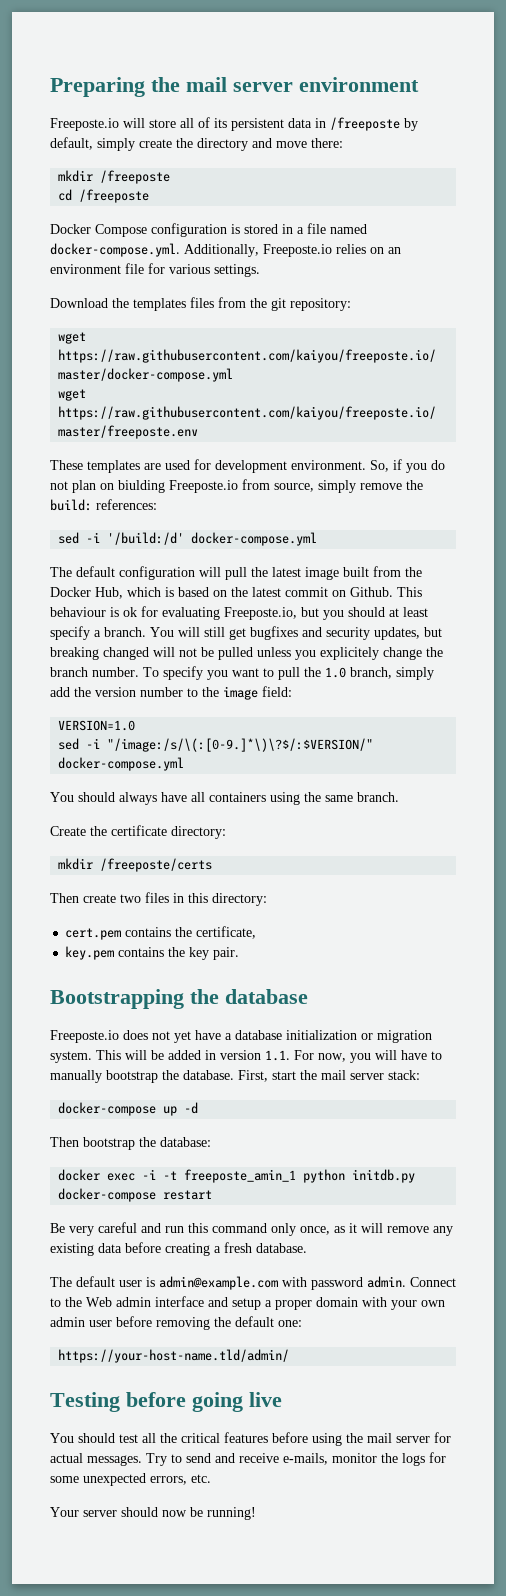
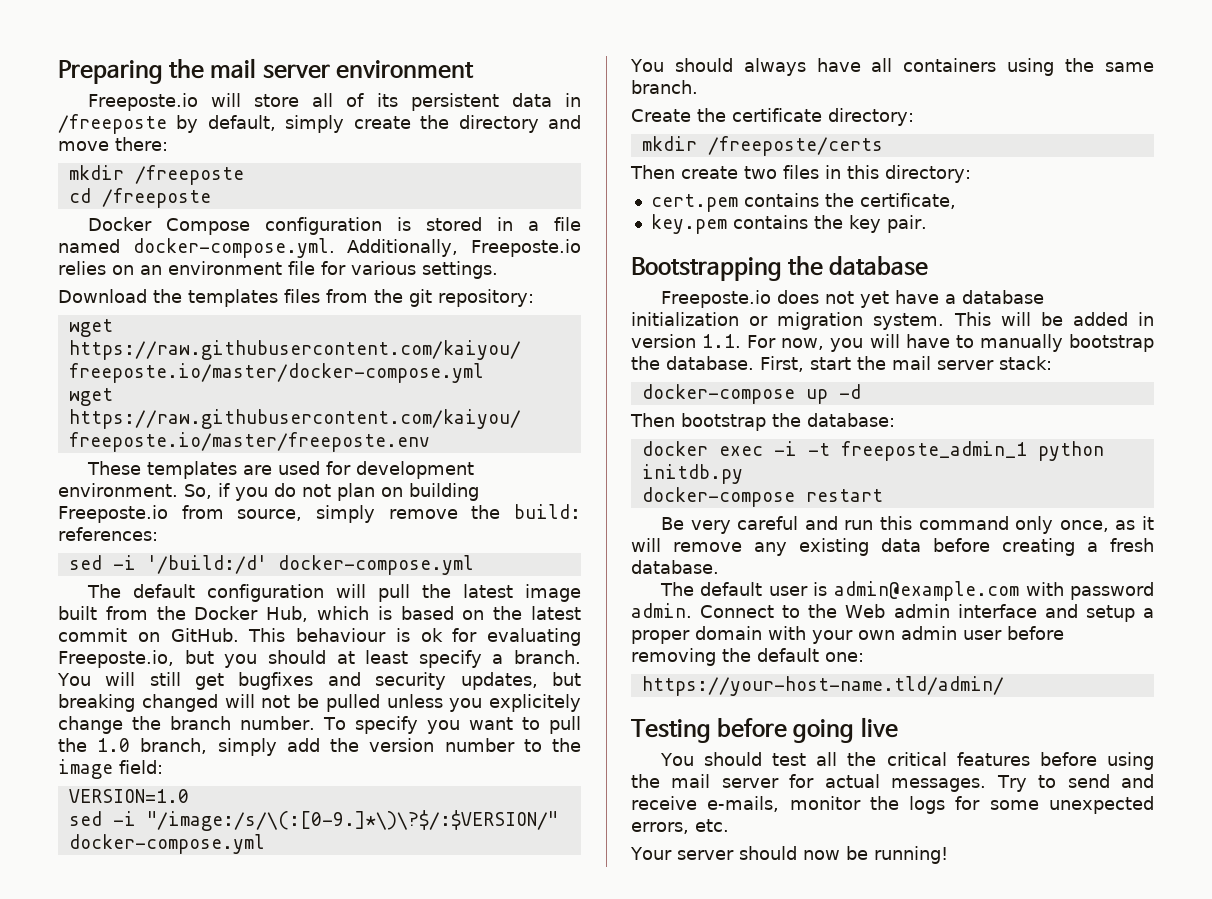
[118,480,165,493] biulding -> [409,483,479,501] building
[350,587,393,597] Github. -> [170,628,239,642] GitHub.
[184,1169,297,1183] freeposte_amin_1 -> [840,441,1027,461] freeposte_admin_1

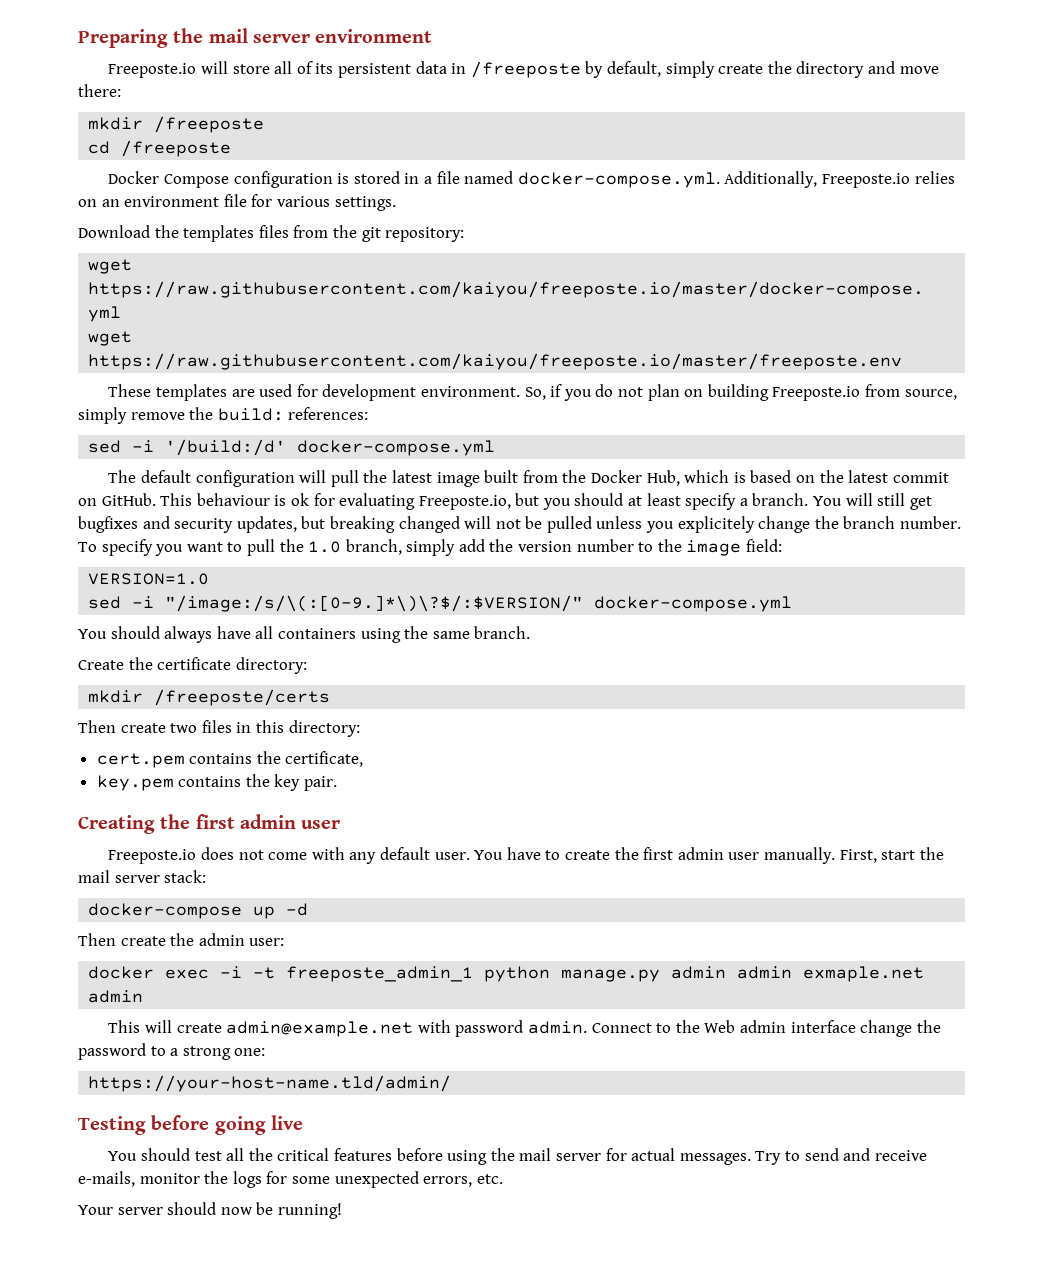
[631,256,929,281] [660,290,1044,308] [631,312,1154,330] [631,334,1154,352] [631,356,754,370] Bootstrapping the database // Freeposte.io does not yet have a database initialization or migration system. This will be added in version 1.1. For now, you will have to manually bootstrap the database. -> [78,814,341,834] [108,847,835,864] Creating the first admin user // Freeposte.io does not come with any default user. You have to create the first admin user manually.
[681,413,895,431] bootstrap the database: -> [120,933,285,946] create the admin user:
[641,464,743,484] [641,487,883,507] [660,516,1154,534] [631,538,1154,556] [631,560,719,574] [659,581,1019,601] initdb.py // docker-compose restart // Be very careful and run this command only once, as it will remove any existing data before creating a fresh database. // The default user is admin@example.com -> [561,966,925,982] [88,990,144,1003] [108,1020,414,1037] manage.py admin admin exmaple.net admin // This will create admin@example.net
[1044,604,1154,622] [631,626,1064,644] [631,648,819,666] and setup a proper domain with your own admin user before removing the default -> [860,1020,941,1037] [78,1043,231,1060] change the password to a strong

